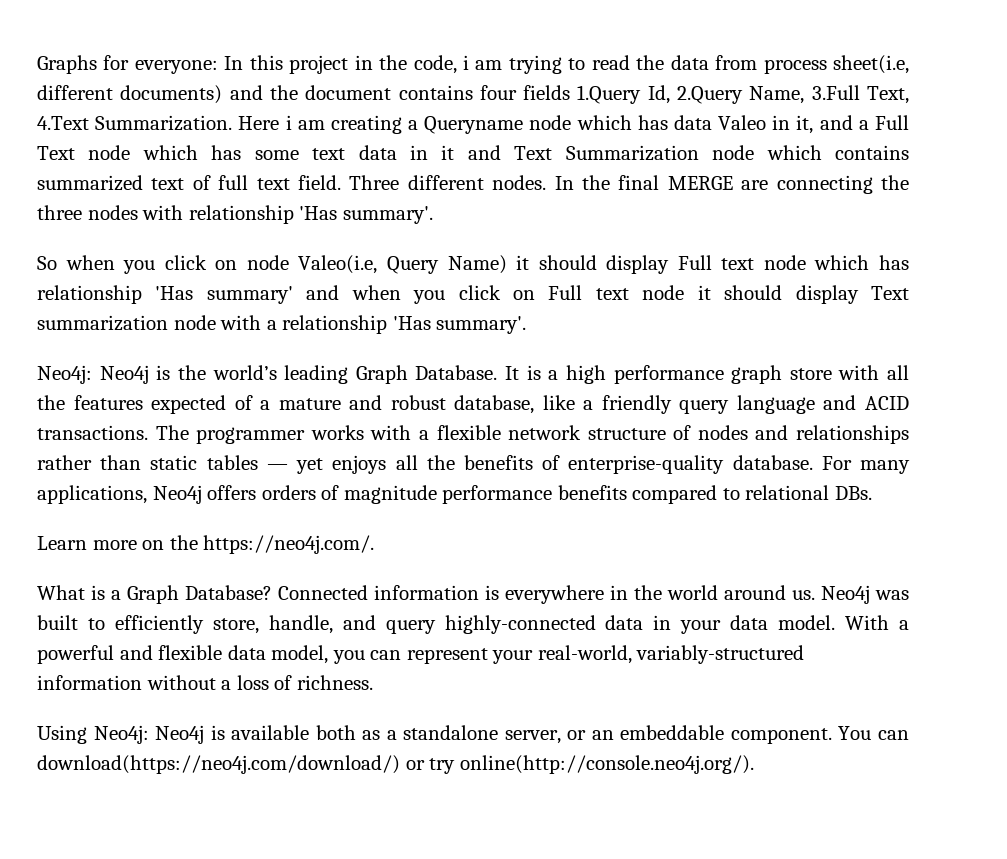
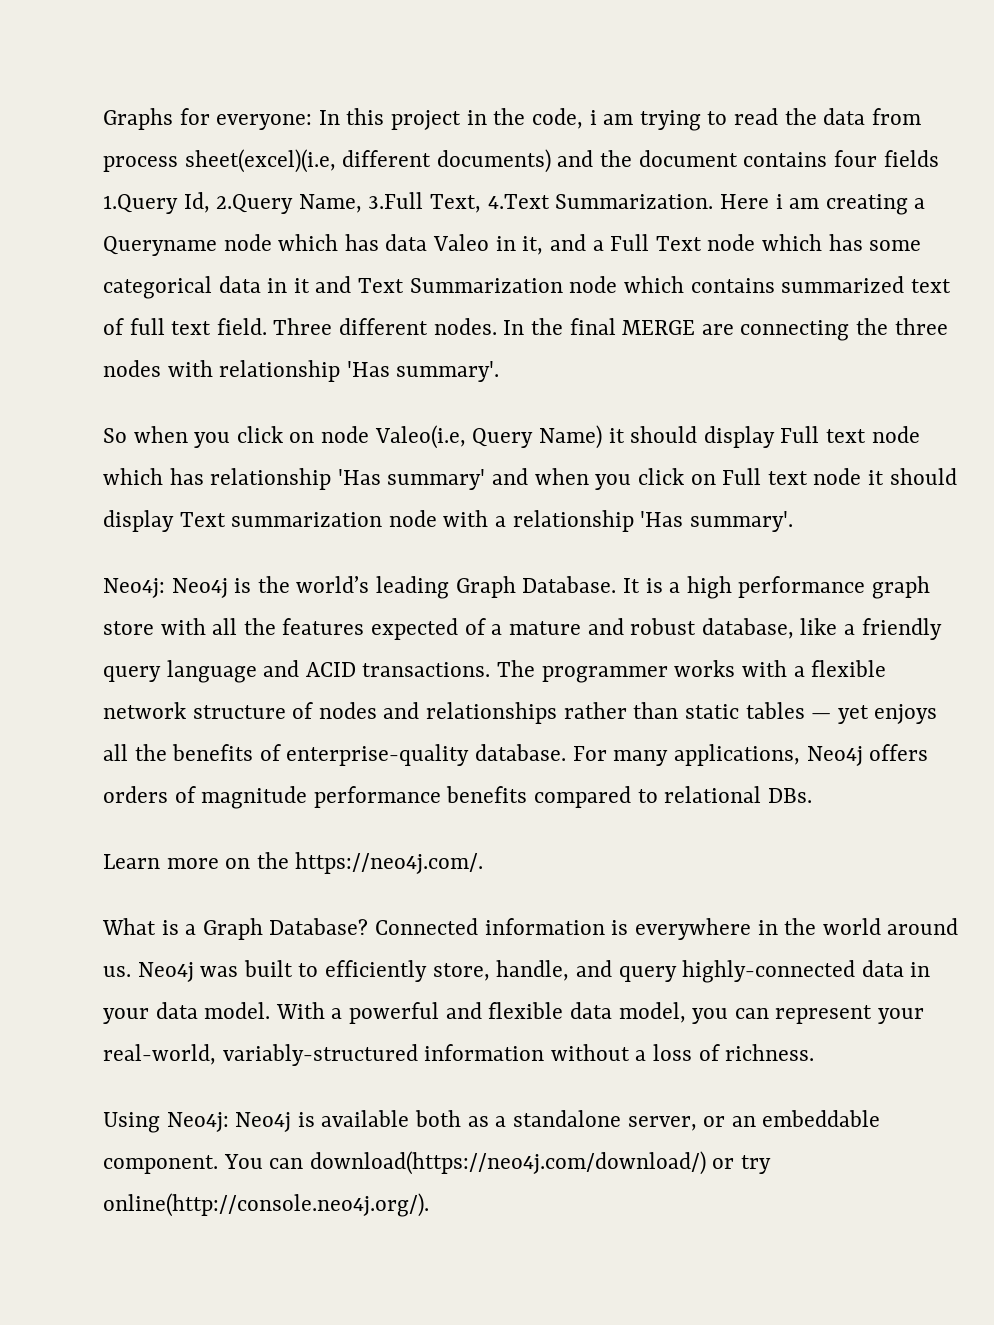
[833,55,910,74] sheet(i.e, -> [184,149,336,173] sheet(excel)(i.e,
[312,148,346,160] text -> [103,276,212,299] categorical

